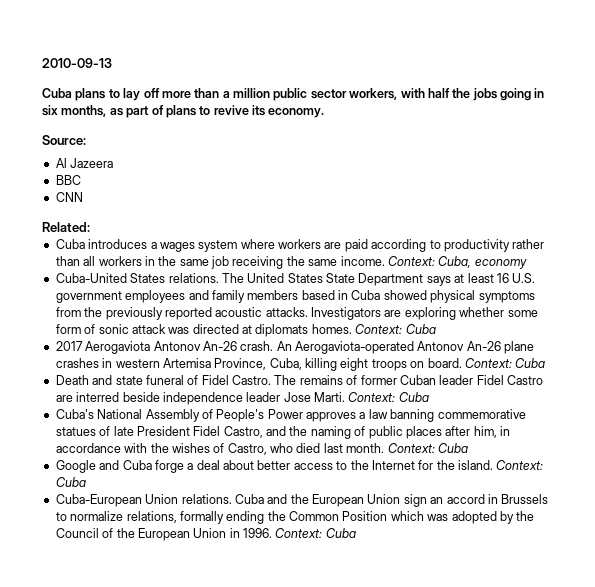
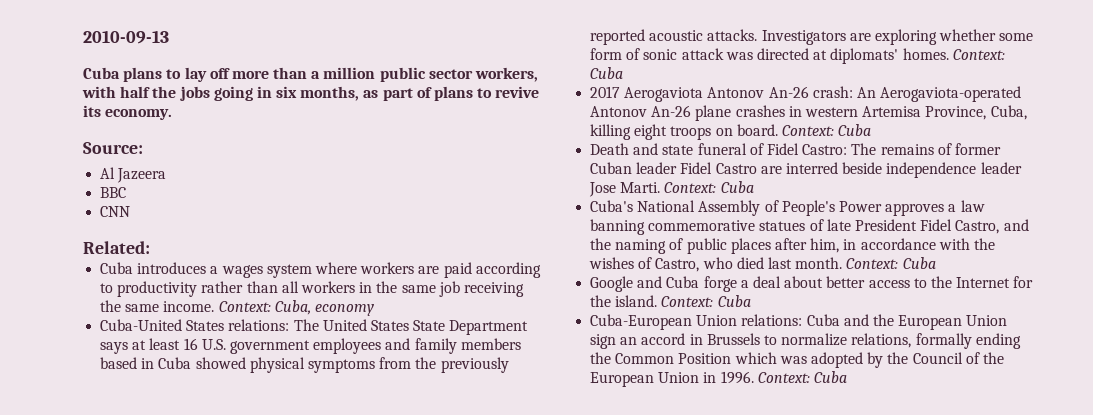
[168,273,219,283] relations. -> [228,319,290,331] relations:
[255,324,309,337] diplomats -> [830,48,899,64] diplomats'
[240,341,274,351] crash. -> [812,86,853,98] crash:
[232,375,271,385] Castro. -> [802,144,848,155] Castro:
[181,494,232,504] relations. -> [741,314,803,326] relations:

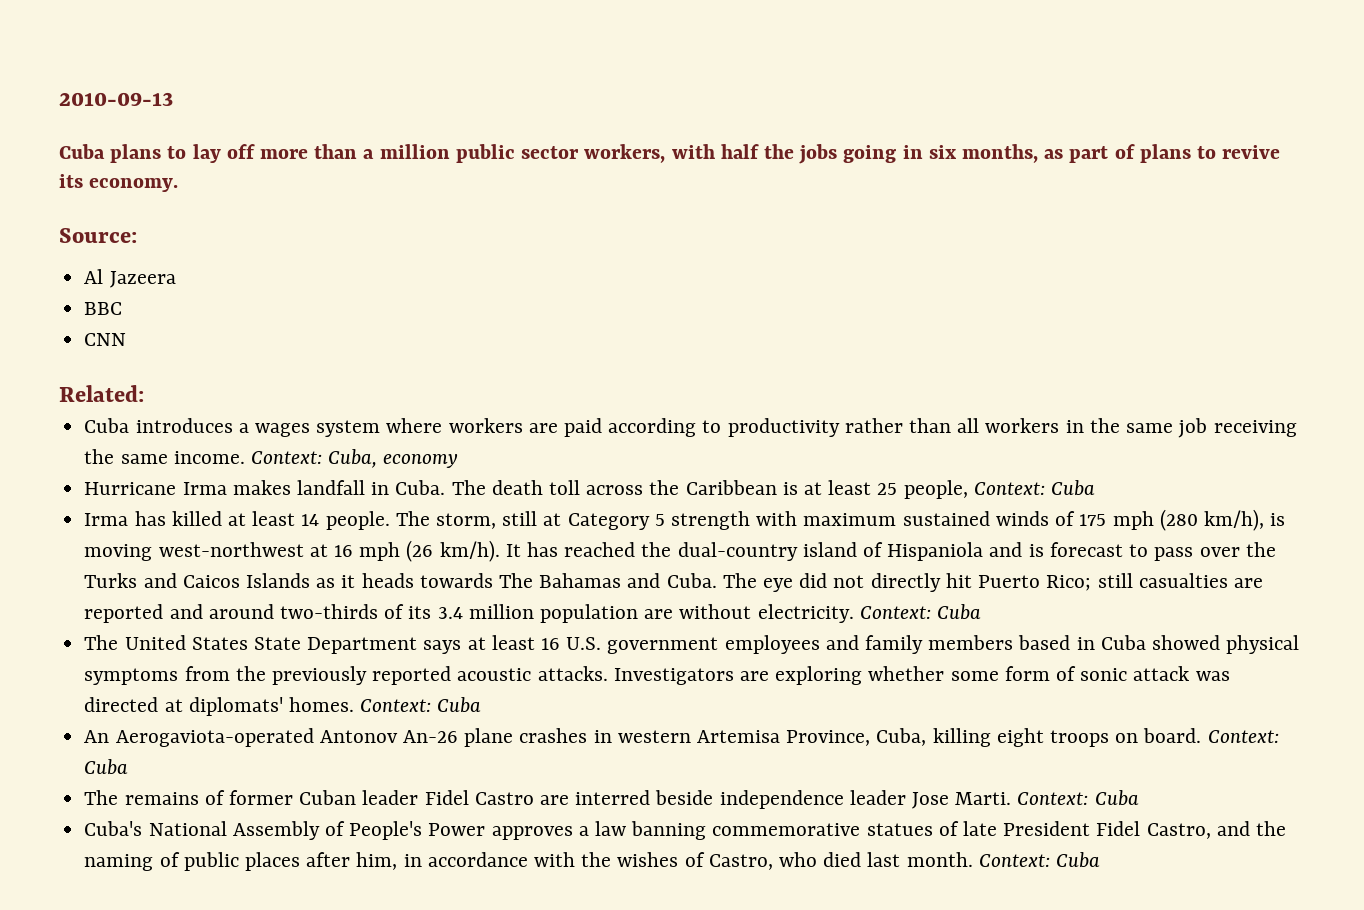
[100,319,290,331] Cuba-United States relations: -> [84,480,1096,499] [84,509,1286,531] [84,540,1276,562] [84,573,1263,592] [84,604,982,623] Hurricane Irma makes landfall in Cuba. The death toll across the Caribbean is at least 25 people, Context: Cuba // Irma has killed at least 14 people. The storm, still at Category 5 strength with maximum sustained winds of 175 mph (280 km/h), is moving west-northwest at 16 mph (26 km/h). It has reached the dual-country island of Hispaniola and is forecast to pass over the Turks and Caicos Islands as it heads towards The Bahamas and Cuba. The eye did not directly hit Puerto Rico; still casualties are reported and around two-thirds of its 3.4 million population are without electricity. Context: Cuba //
[590,86,853,102] 2017 Aerogaviota Antonov An-26 crash: -> (482, 705) none
[590,143,848,155] Death and state funeral of Fidel Castro: -> (129, 767) none
[590,276,1034,292] [590,295,751,307] [590,314,1008,330] [590,333,1021,349] [590,352,1004,368] [590,371,847,387] // Google and Cuba forge a deal about better access to the Internet for the island. Context: Cuba // Cuba-European Union relations: Cuba and the European Union sign an accord in Brussels to normalize relations, formally ending the Common Position which was adopted by the Council of the European Union in 1996. Context: Cuba -> (1101, 860) none

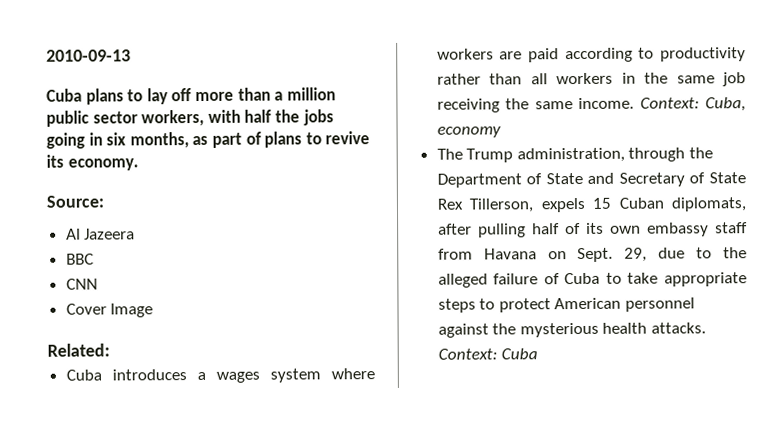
(127, 339) none -> [65,303,154,318] // Cover Image
[84,480,1096,499] [84,509,1286,531] [84,540,1276,562] [84,573,1263,592] [84,604,982,623] [84,635,1300,654] [84,666,1230,685] [84,697,482,716] [84,728,1279,747] [84,759,129,775] [84,790,1139,809] [84,821,1287,840] [84,852,973,871] Hurricane Irma makes landfall in Cuba. The death toll across the Caribbean is at least 25 people, Context: Cuba // Irma has killed at least 14 people. The storm, still at Category 5 strength with maximum sustained winds of 175 mph (280 km/h), is moving west-northwest at 16 mph (26 km/h). It has reached the dual-country island of Hispaniola and is forecast to pass over the Turks and Caicos Islands as it heads towards The Bahamas and Cuba. The eye did not directly hit Puerto Rico; still casualties are reported and around two-thirds of its 3.4 million population are without electricity. Context: Cuba // The United States State Department says at least 16 U.S. government employees and family members based in Cuba showed physical symptoms from the previously reported acoustic attacks. Investigators are exploring whether some form of sonic attack was directed at diplomats' homes. Context: Cuba // An Aerogaviota-operated Antonov An-26 plane crashes in western Artemisa Province, Cuba, killing eight troops on board. Context: Cuba // The remains of former Cuban leader Fidel Castro are interred beside independence leader Jose Marti. Context: Cuba // Cuba's National Assembly of People's Power approves a law banning commemorative statues of late President Fidel Castro, and the naming of public places after him, in accordance with the wishes of Castro, who died last month. -> [436,147,714,163] [436,172,746,188] [436,197,746,213] [437,222,748,238] [437,247,747,263] [437,272,747,288] [437,297,696,313] [437,322,707,338] The Trump administration, through the Department of State and Secretary of State Rex Tillerson, expels 15 Cuban diplomats, after pulling half of its own embassy staff from Havana on Sept. 29, due to the alleged failure of Cuba to take appropriate steps to protect American personnel against the mysterious health attacks.

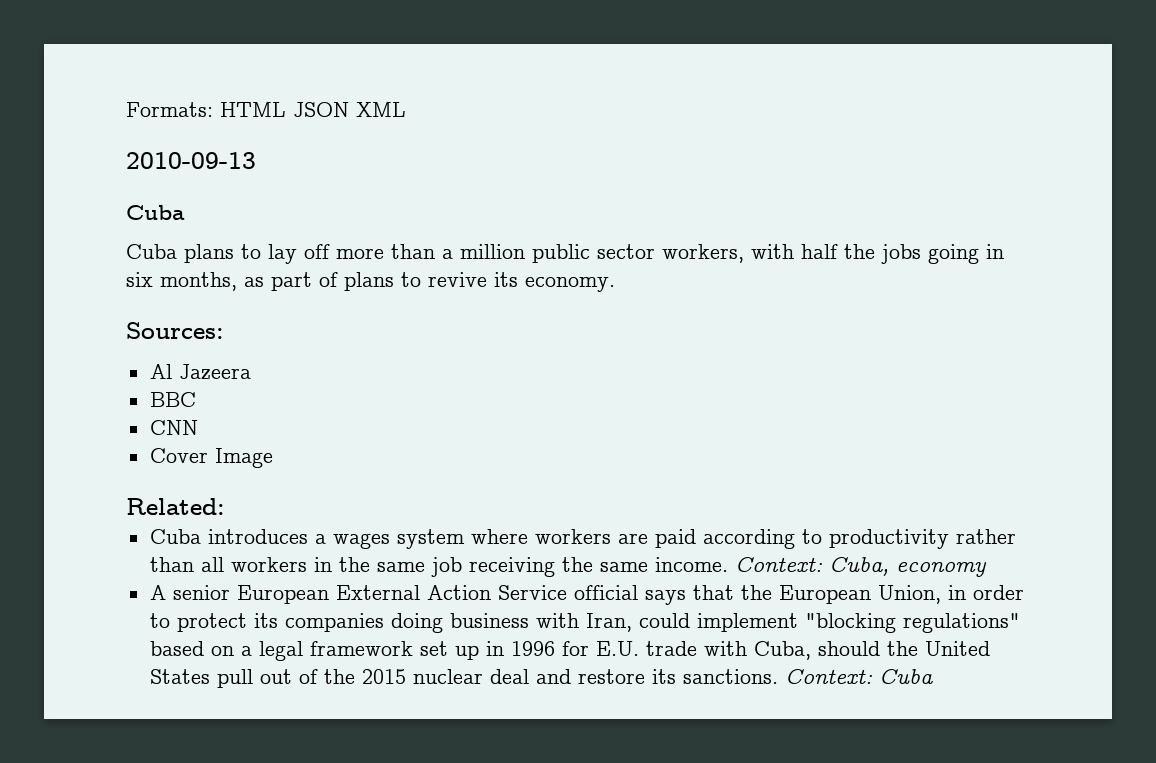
(46, 55) none -> [126,102,406,117] Formats: HTML JSON XML //
(82, 95) none -> [126,244,177,259] // Cuba
[46,195,104,208] Source: -> [126,322,224,339] Sources:
[436,147,714,163] [436,172,746,188] [436,197,746,213] [437,222,748,238] [437,247,747,263] [437,272,747,288] [437,297,696,313] [437,322,707,338] The Trump administration, through the Department of State and Secretary of State Rex Tillerson, expels 15 Cuban diplomats, after pulling half of its own embassy staff from Havana on Sept. 29, due to the alleged failure of Cuba to take appropriate steps to protect American personnel against the mysterious health attacks. -> [149,585,1024,605] [149,613,1020,633] [149,641,990,661] [149,669,778,688] A senior European External Action Service official says that the European Union, in order to protect its companies doing business with Iran, could implement "blocking regulations" based on a legal framework set up in 1996 for E.U. trade with Cuba, should the United States pull out of the 2015 nuclear deal and restore its sanctions.

